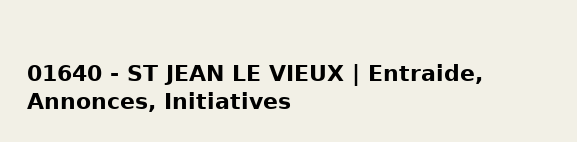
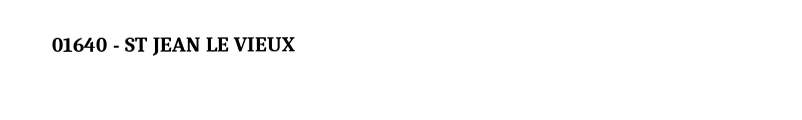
[352,64,483,86] [27,92,291,112] | Entraide, Annonces, Initiatives -> (296, 44) none

